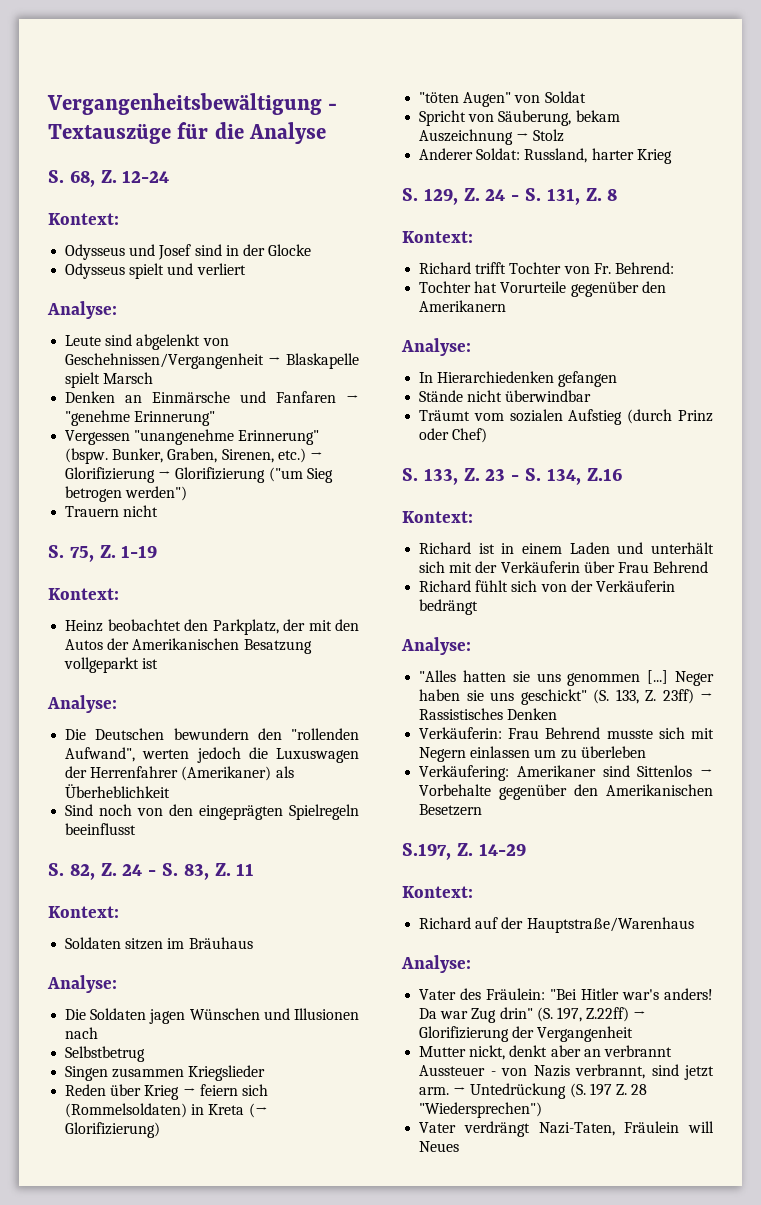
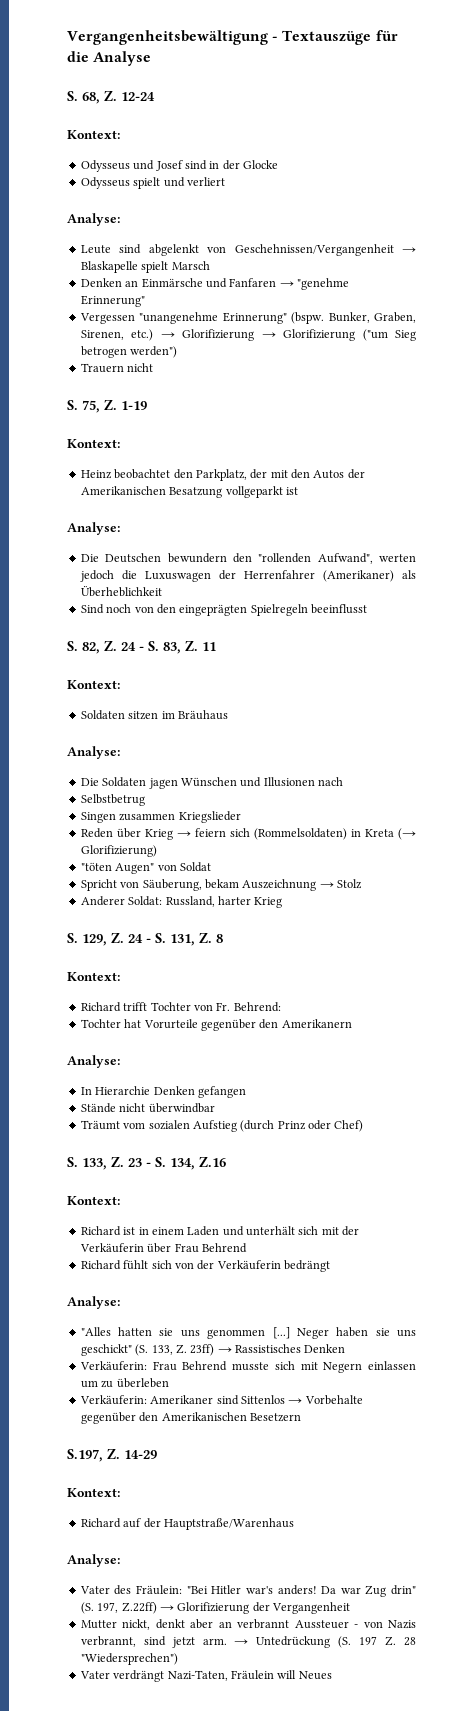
[437,371,555,383] Hierarchiedenken -> [95,1086,195,1095] Hierarchie Denken
[419,765,510,781] Verkäufering: -> [79,1395,147,1405] Verkäuferin:

